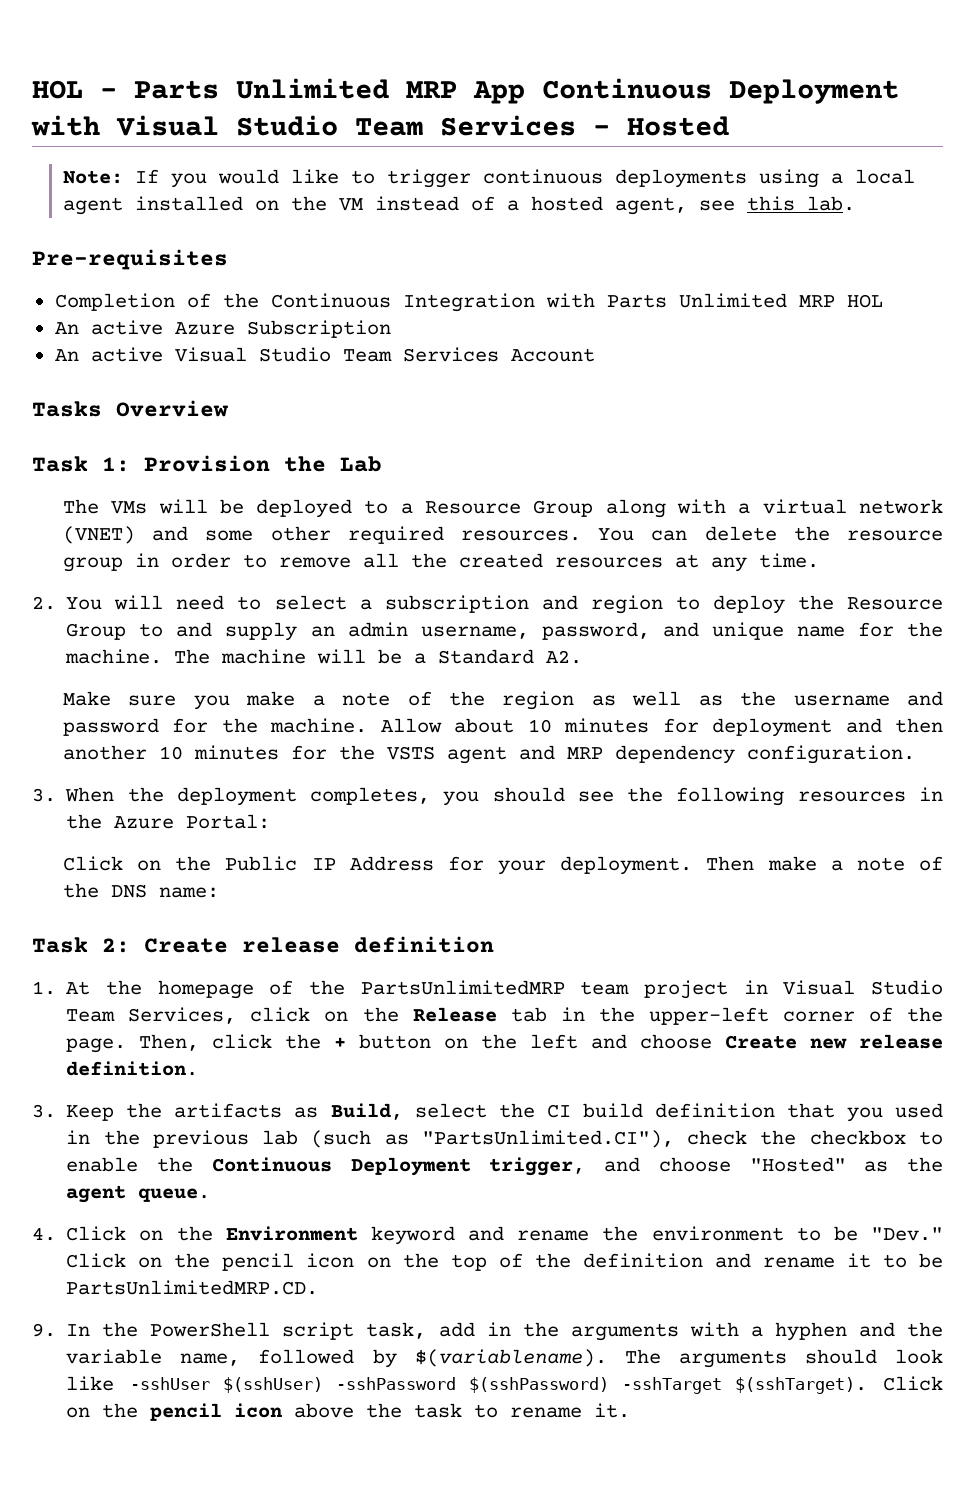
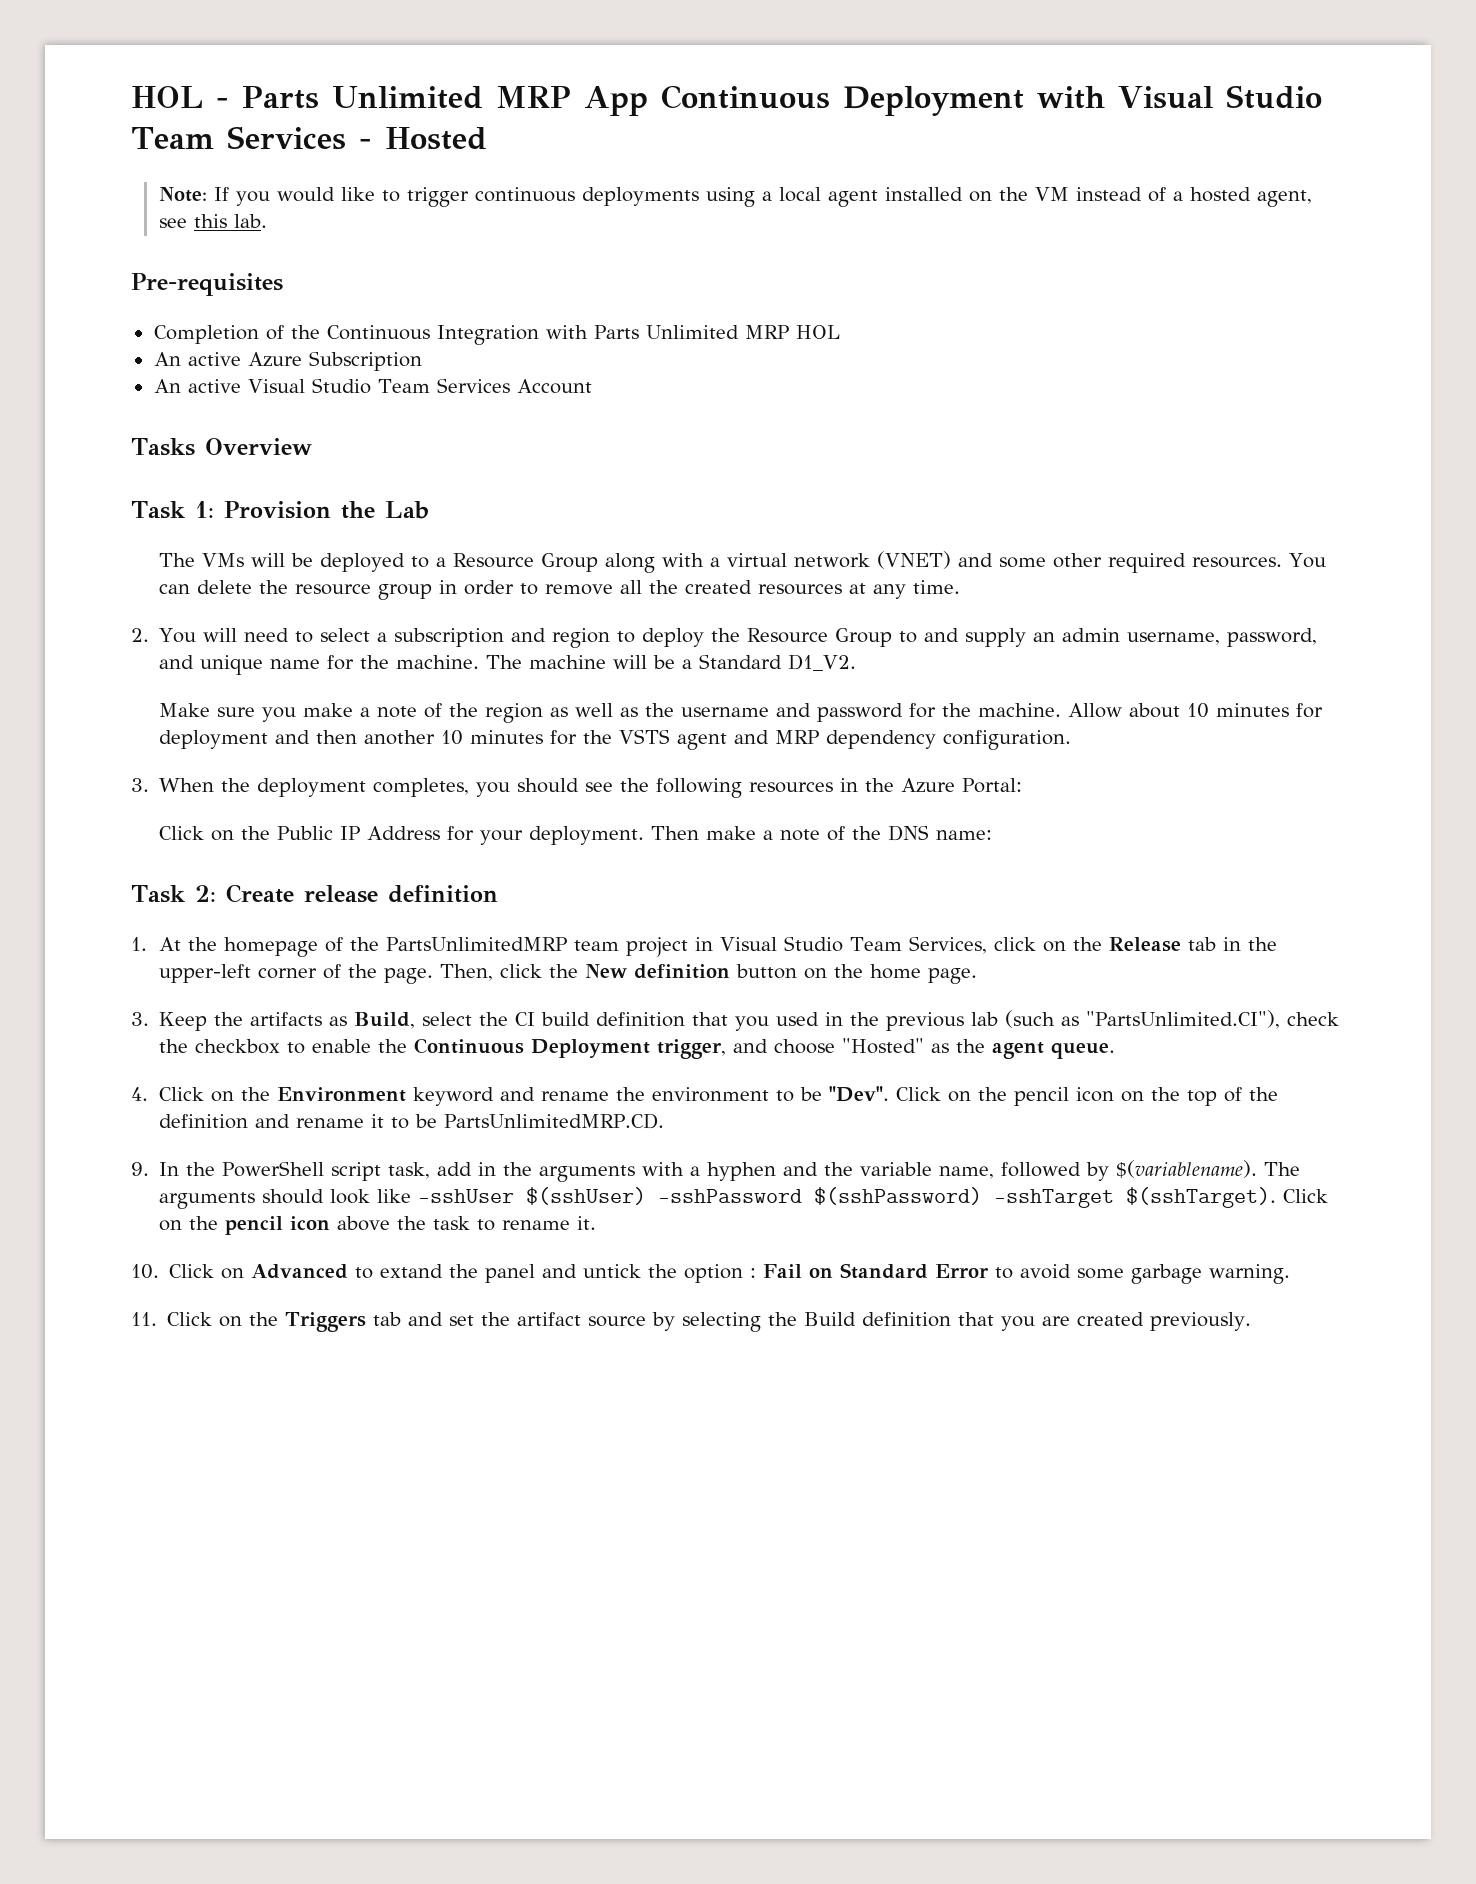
[546,650,583,664] A2. -> [788,654,857,671] D1_V2.
[334,1037,347,1048] + -> [584,964,730,979] New definition
[530,1034,944,1049] [66,1061,199,1076] left and choose Create new release definition. -> [869,964,977,984] home page.
[870,1227,943,1241] "Dev." -> [828,1086,889,1102] "Dev".
(631, 1410) none -> [131,1263,1291,1284] [131,1312,1252,1332] // 10. Click on Advanced to extand the panel and untick the option : Fail on Standard Error to avoid some garbage warning. // 11. Click on the Triggers tab and set the artifact source by selecting the Build definition that you are created previously.

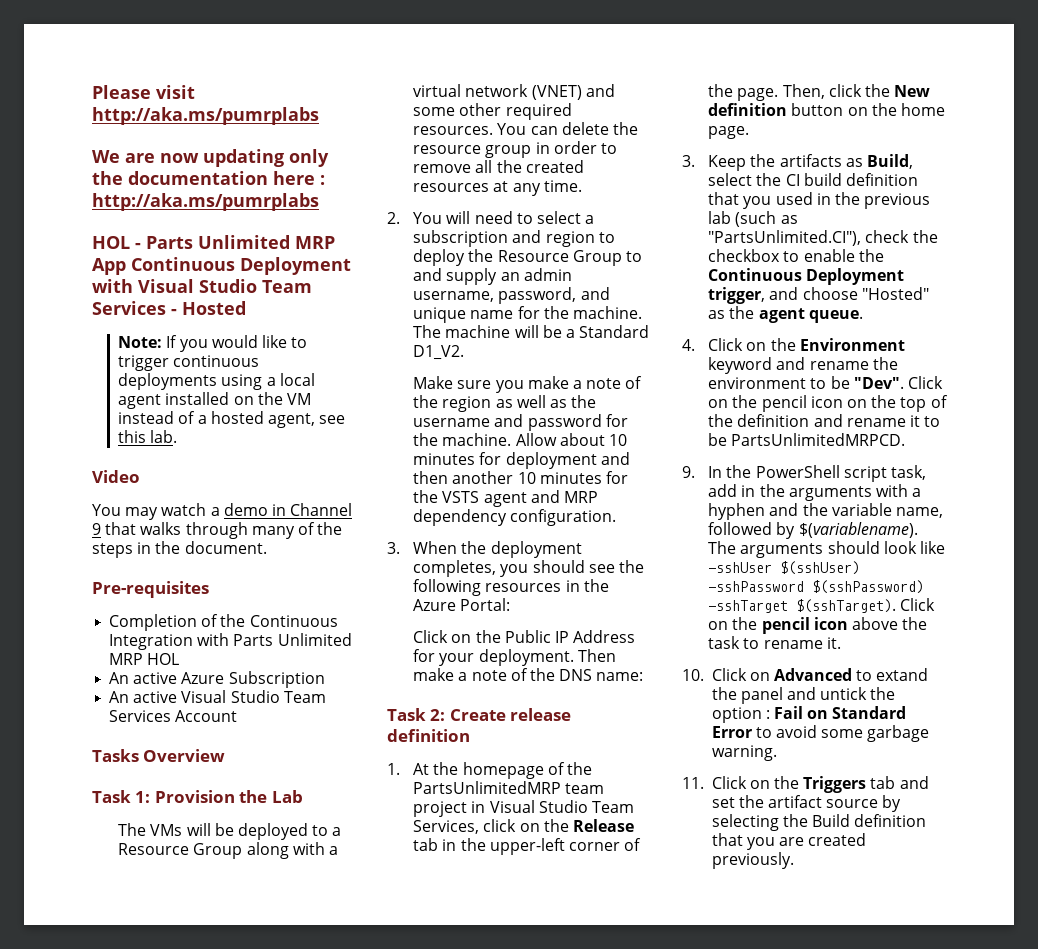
(131, 97) none -> [92,85,195,99] [92,107,319,125] [92,149,329,167] [92,171,325,185] [92,193,319,211] Please visit http://aka.ms/pumrplabs // We are now updating only the documentation here : http://aka.ms/pumrplabs //
(267, 221) none -> [92,470,140,483] [92,503,353,520] [92,522,343,539] [92,541,267,558] // Video // You may watch a demo in Channel 9 that walks through many of the steps in the document.
[443,1113,664,1129] PartsUnlimitedMRP.CD. -> [731,433,906,446] PartsUnlimitedMRPCD.

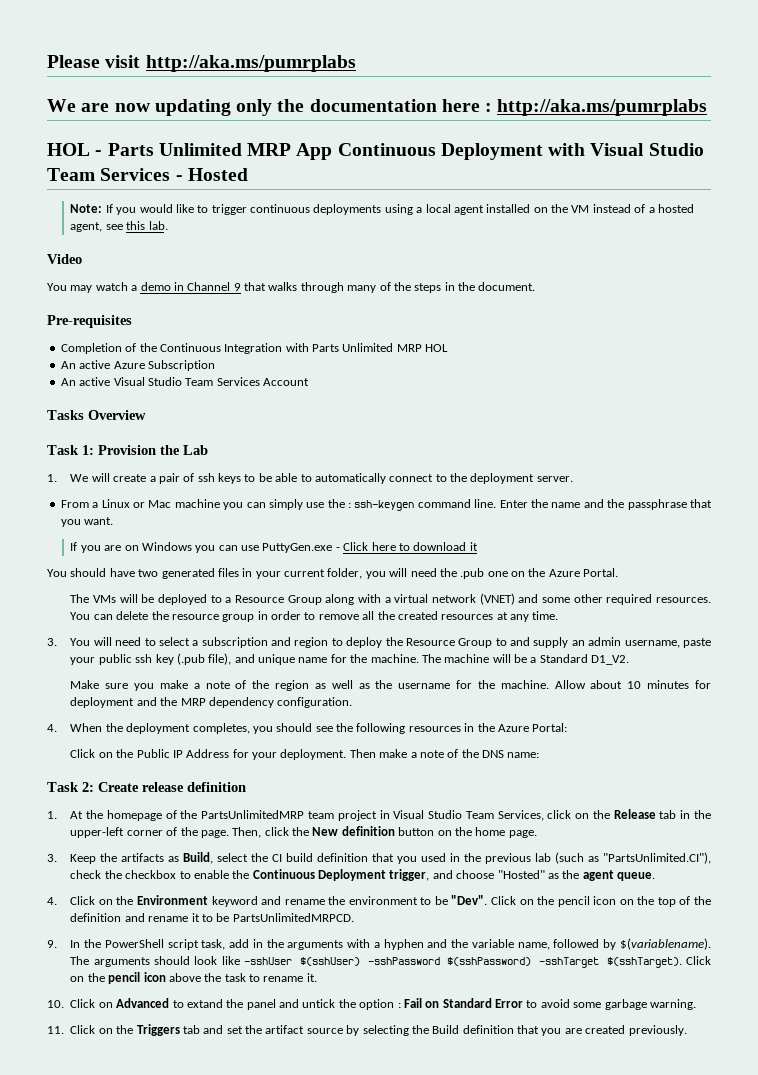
(303, 796) none -> [47,473,573,484] [60,499,712,511] [60,517,114,527] [70,542,478,553] [47,568,619,579] // 1. We will create a pair of ssh keys to be able to automatically connect to the deployment server. // From a Linux or Mac machine you can simply use the : ssh-keygen command line. Enter the name and the passphrase that you want. // If you are on Windows you can use PuttyGen.exe - Click here to download it // You should have two generated files in your current folder, you will need the .pub one on the Azure Portal.
[387,212,400,224] 2. -> [47,638,57,646] 3.
[498,287,577,304] password, -> [683,638,711,648] [70,653,232,665] paste your public ssh key (.pub file),
[494,414,602,431] and password -> (451, 686) none
[413,471,629,484] [413,490,560,507] then another 10 minutes for the VSTS agent and -> [160,697,178,706] the
[387,542,400,554] 3. -> [47,724,57,732] 4.

